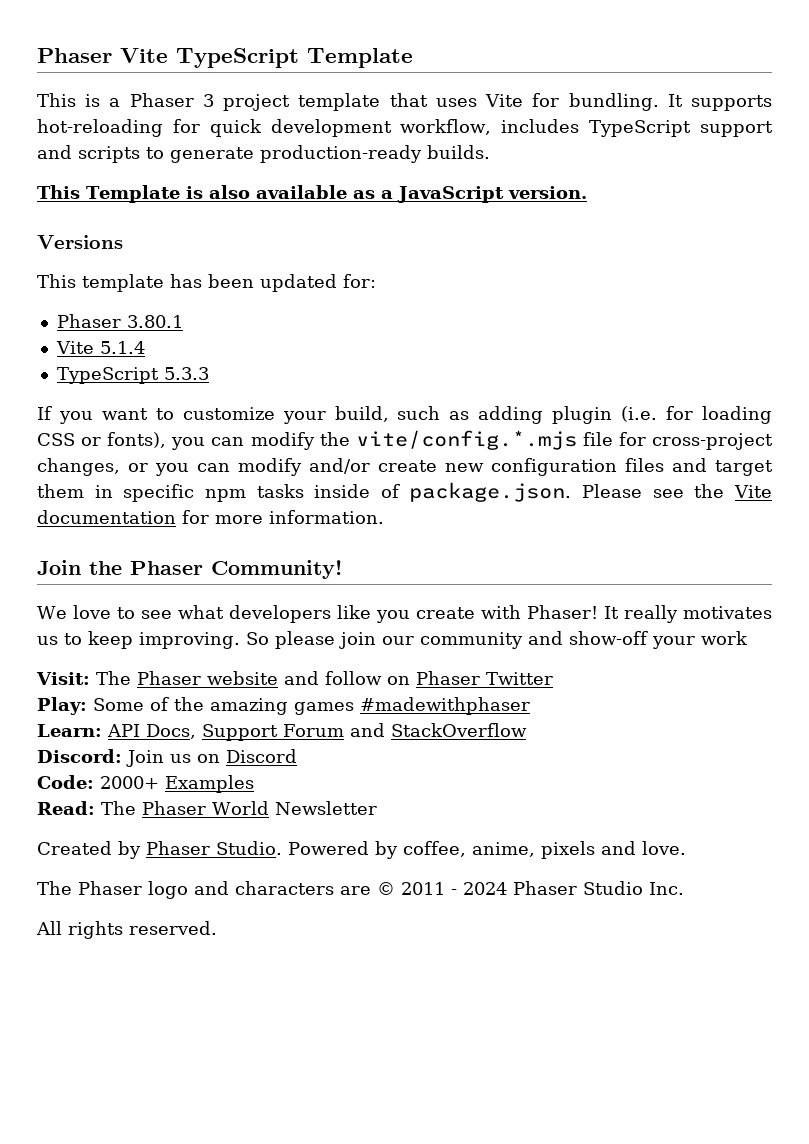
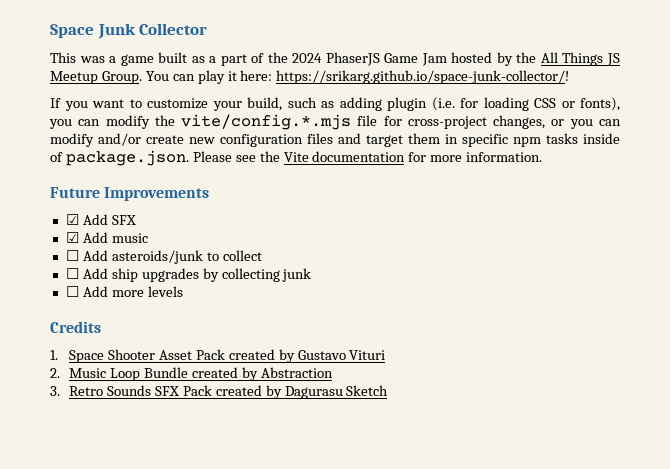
[37,48,413,68] [37,93,773,111] [37,119,773,137] [37,145,490,163] [37,185,587,203] [37,235,123,249] [37,274,376,292] [56,314,183,328] [55,341,145,354] [56,367,209,384] Phaser Vite TypeScript Template // This is a Phaser 3 project template that uses Vite for bundling. It supports hot-reloading for quick development workflow, includes TypeScript support and scripts to generate production-ready builds. // This Template is also available as a JavaScript version. // Versions // This template has been updated for: // Phaser 3.80.1 // Vite 5.1.4 // TypeScript 5.3.3 -> [50,23,208,39] [50,52,621,66] [50,70,570,84] Space Junk Collector // This was a game built as a part of the 2024 PhaserJS Game Jam hosted by the All Things JS Meetup Group. You can play it here: https://srikarg.github.io/space-junk-collector/!
[37,560,342,579] [37,605,772,623] [37,631,748,649] [36,671,553,685] [37,697,530,715] [37,723,527,741] [37,749,297,767] [37,775,254,793] [37,801,377,815] [37,841,686,859] [37,881,684,899] [36,921,217,939] Join the Phaser Community! // We love to see what developers like you create with Phaser! It really motivates us to keep improving. So please join our community and show-off your work // Visit: The Phaser website and follow on Phaser Twitter // Play: Some of the amazing games #madewithphaser // Learn: API Docs, Support Forum and StackOverflow // Discord: Join us on Discord // Code: 2000+ Examples // Read: The Phaser World Newsletter // Created by Phaser Studio. Powered by coffee, anime, pixels and love. // The Phaser logo and characters are © 2011 - 2024 Phaser Studio Inc. // All rights reserved. -> [50,187,210,201] [65,214,136,225] [65,232,148,243] [65,250,262,264] [65,268,312,282] [65,286,183,297] [50,321,101,333] [50,349,386,363] [50,367,333,381] [50,385,389,399] Future Improvements // ☑ Add SFX // ☑ Add music // ☐ Add asteroids/junk to collect // ☐ Add ship upgrades by collecting junk // ☐ Add more levels // Credits // 1. Space Shooter Asset Pack created by Gustavo Vituri // 2. Music Loop Bundle created by Abstraction // 3. Retro Sounds SFX Pack created by Dagurasu Sketch

